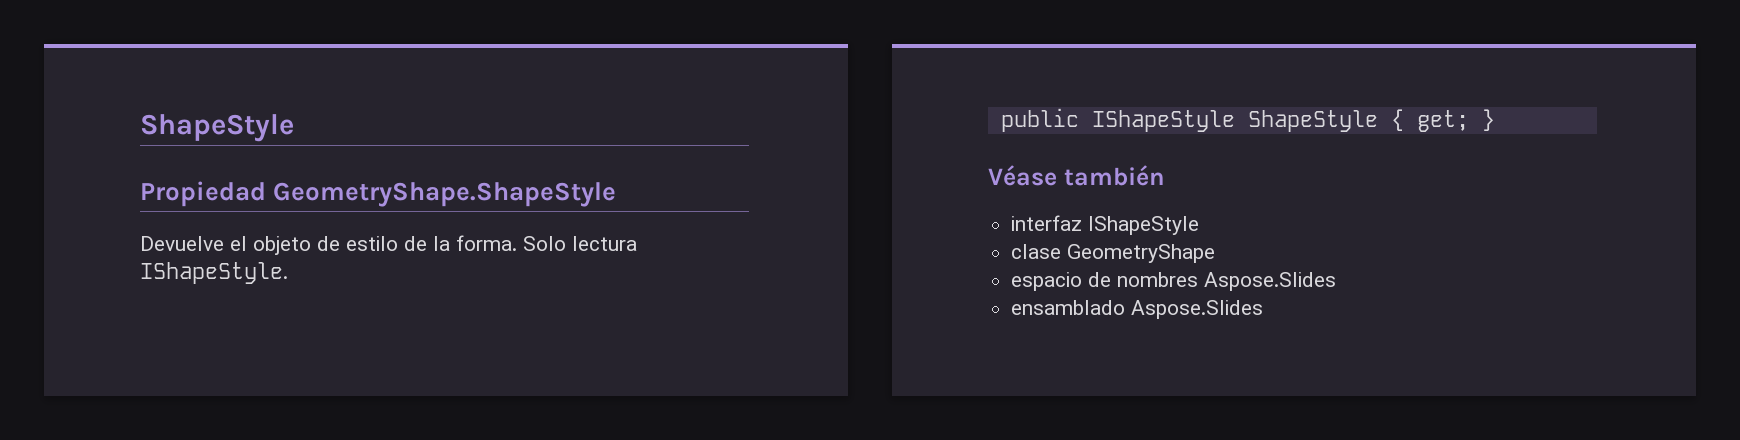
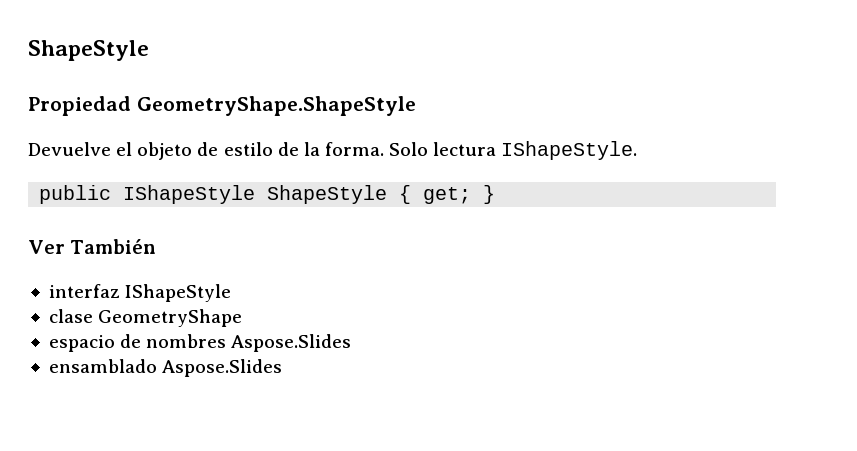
[988,165,1165,186] Véase también -> [28,239,157,254] Ver También

